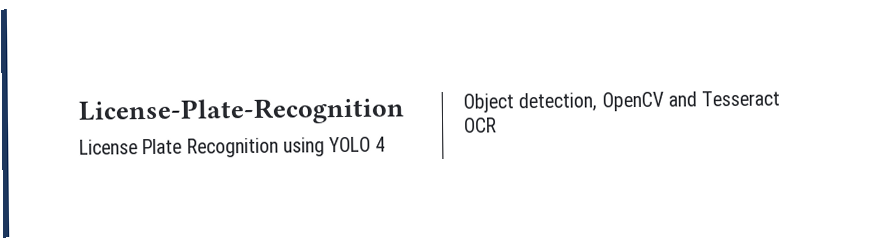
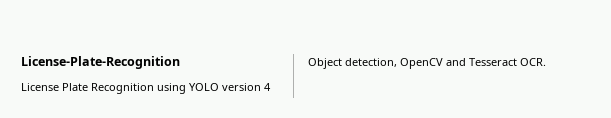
(372, 144) none -> [222,83,261,91] version
[463,117,497,133] OCR -> [520,58,546,66] OCR.

